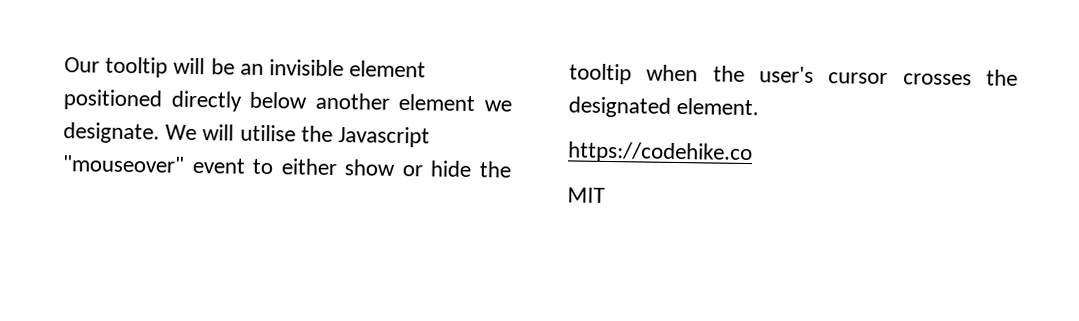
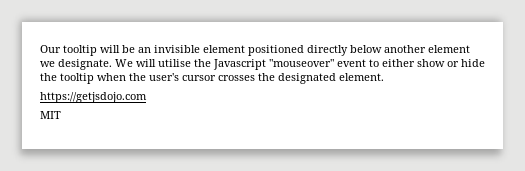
[567,141,753,165] https://codehike.co -> [40,92,147,103] https://getjsdojo.com

